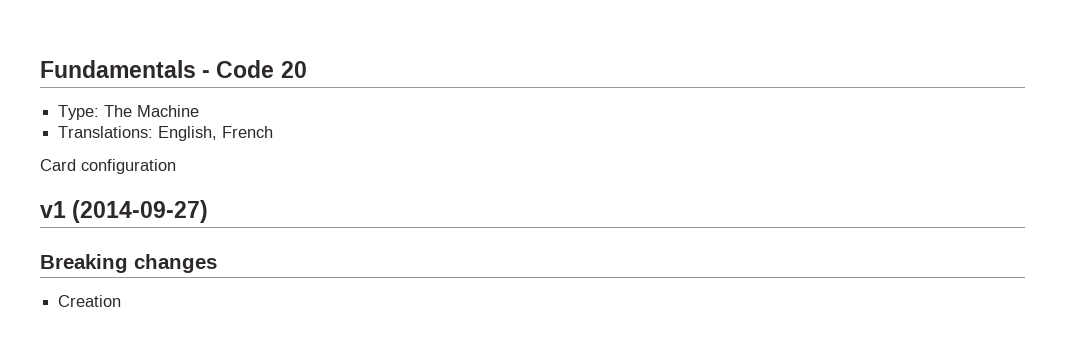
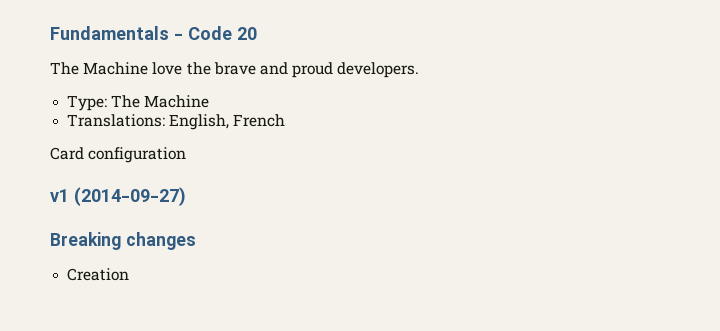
(307, 69) none -> [50,62,420,78] // The Machine love the brave and proud developers.

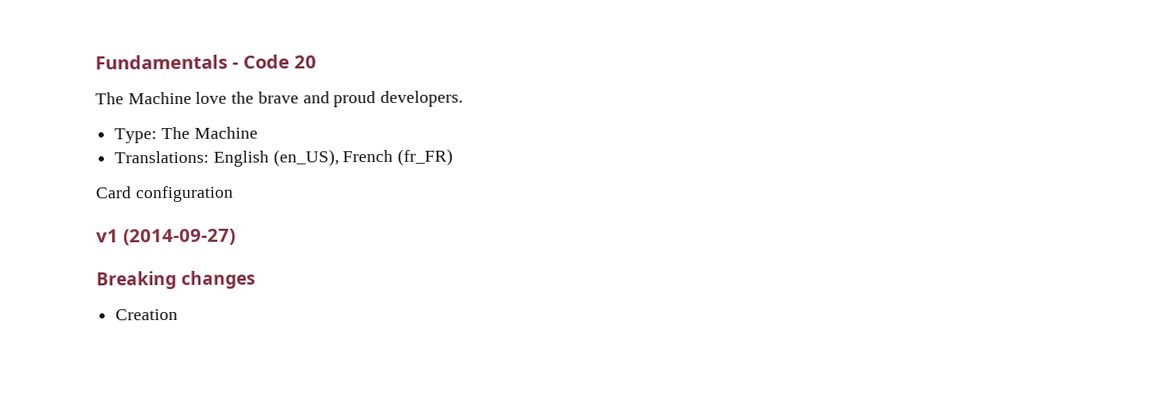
[169,114,230,130] English, -> [212,149,339,167] English (en_US),
(286, 120) none -> [397,148,454,166] (fr_FR)

